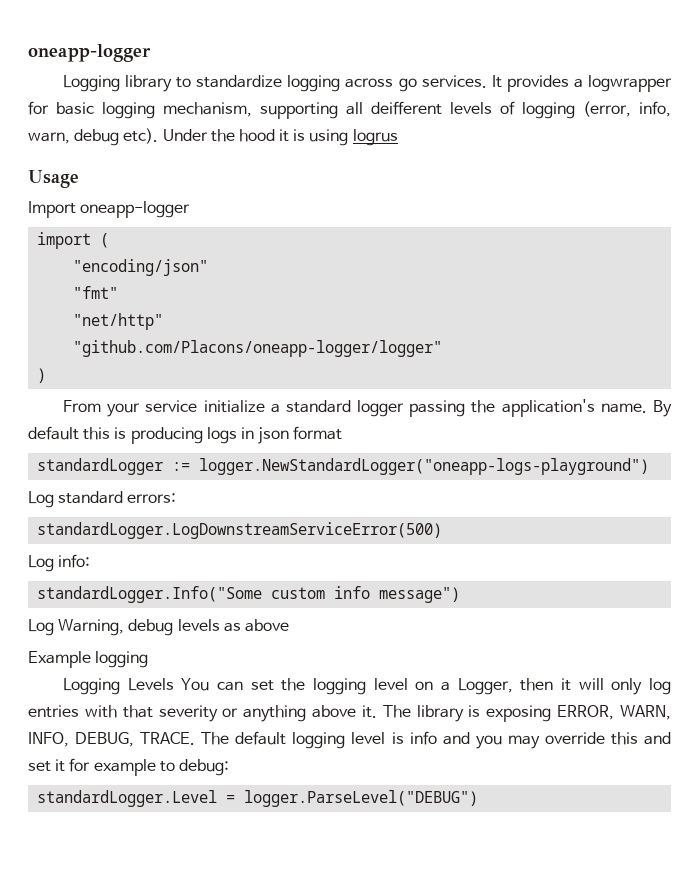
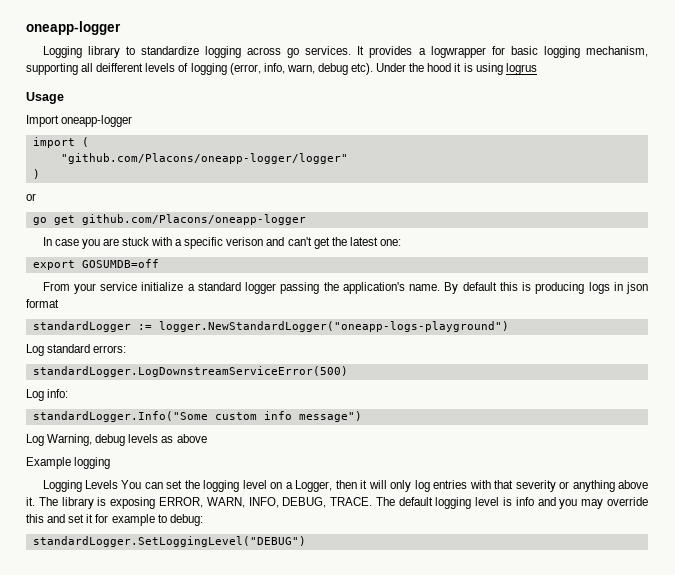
[73,259,209,276] [73,286,119,299] [73,313,164,330] // "encoding/json" // "fmt" // "net/http" -> (89, 142) none
(47, 375) none -> [26,193,36,201] [32,214,306,225] [42,237,402,249] [32,259,159,270] // or // go get github.com/Placons/oneapp-logger // In case you are stuck with a specific verison and can't get the latest one: // export GOSUMDB=off
[37,790,479,807] standardLogger.Level = logger.ParseLevel("DEBUG") -> [32,536,306,547] standardLogger.SetLoggingLevel("DEBUG")

